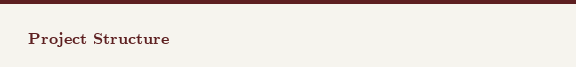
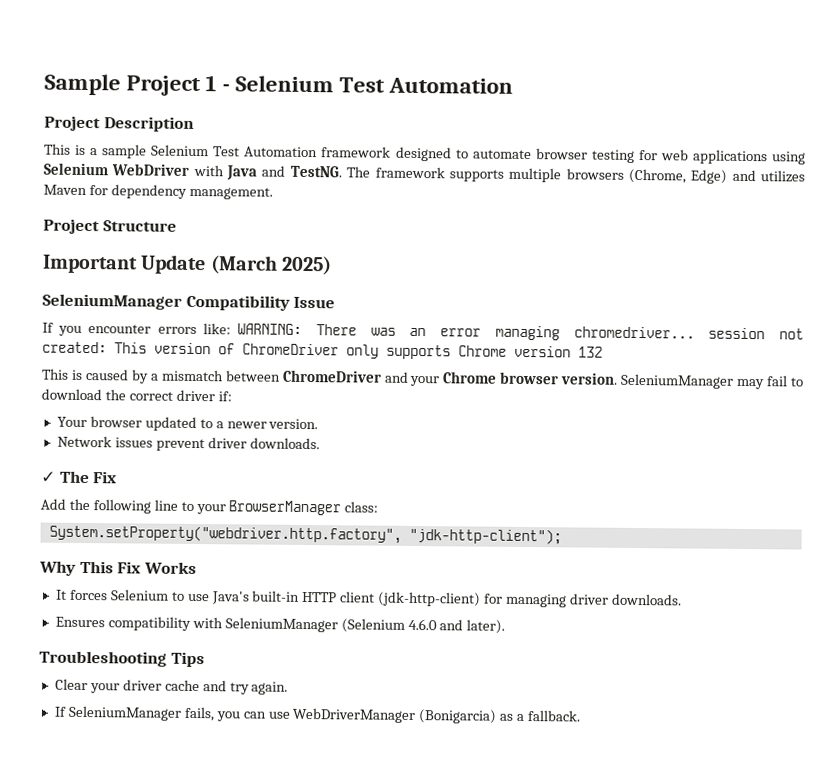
[28,32,169,47] Project Structure -> [44,73,514,97] [44,115,194,132] [44,143,806,165] [43,162,806,184] [43,184,273,200] [43,218,177,235] [42,254,332,276] [42,293,336,311] [42,322,804,341] [42,341,603,360] [42,368,804,390] [41,388,232,402] [56,416,319,432] [56,435,320,452] [41,470,118,484] [40,498,379,516] [48,524,562,545] [39,560,197,576] [55,589,682,608] [54,616,506,634] [39,650,205,668] [54,678,289,695] [53,705,582,724] Sample Project 1 - Selenium Test Automation // Project Description // This is a sample Selenium Test Automation framework designed to automate browser testing for web applications using Selenium WebDriver with Java and TestNG. The framework supports multiple browsers (Chrome, Edge) and utilizes Maven for dependency management. // Project Structure // Important Update (March 2025) // SeleniumManager Compatibility Issue // If you encounter errors like: WARNING: There was an error managing chromedriver... session not created: This version of ChromeDriver only supports Chrome version 132 // This is caused by a mismatch between ChromeDriver and your Chrome browser version. SeleniumManager may fail to download the correct driver if: // Your browser updated to a newer version. // Network issues prevent driver downloads. // ✓ The Fix // Add the following line to your BrowserManager class: // System.setProperty("webdriver.http.factory", "jdk-http-client"); // Why This Fix Works // It forces Selenium to use Java's built-in HTTP client (jdk-http-client) for managing driver downloads. // Ensures compatibility with SeleniumManager (Selenium 4.6.0 and later). // Troubleshooting Tips // Clear your driver cache and try again. // If SeleniumManager fails, you can use WebDriverManager (Bonigarcia) as a fallback.

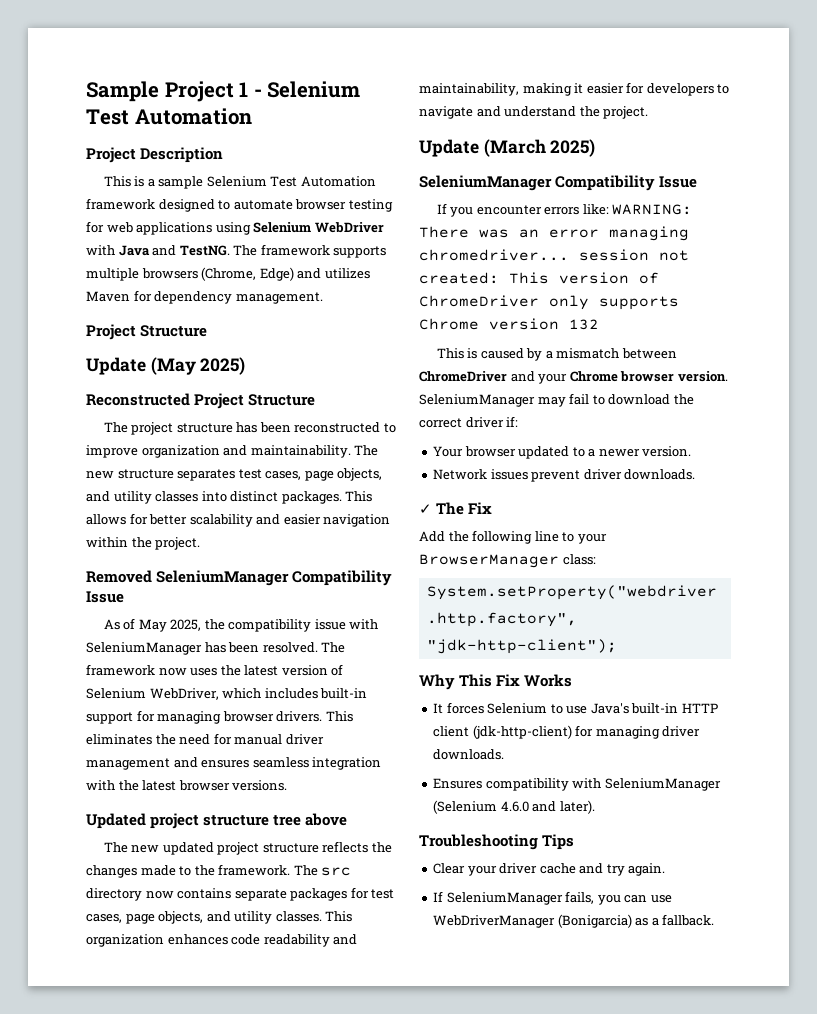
[42,254,138,274] Important -> [86,357,246,375] [86,393,316,409] [103,422,396,435] [86,445,379,458] [86,468,383,481] [86,491,373,504] [86,513,391,527] [86,537,201,550] [86,570,393,586] [86,591,124,603] [103,618,379,632] [86,642,346,655] [86,664,344,676] [86,688,368,700] [86,710,353,724] [86,733,324,745] [86,757,382,770] [86,780,288,791] [86,813,348,829] [103,841,392,855] [86,864,352,878] [86,887,395,901] [86,911,353,924] [86,934,358,947] [419,82,730,96] [419,106,649,119] Update (May 2025) // Reconstructed Project Structure // The project structure has been reconstructed to improve organization and maintainability. The new structure separates test cases, page objects, and utility classes into distinct packages. This allows for better scalability and easier navigation within the project. // Removed SeleniumManager Compatibility Issue // As of May 2025, the compatibility issue with SeleniumManager has been resolved. The framework now uses the latest version of Selenium WebDriver, which includes built-in support for managing browser drivers. This eliminates the need for manual driver management and ensures seamless integration with the latest browser versions. // Updated project structure tree above // The new updated project structure reflects the changes made to the framework. The src directory now contains separate packages for test cases, page objects, and utility classes. This organization enhances code readability and maintainability, making it easier for developers to navigate and understand the project. //

